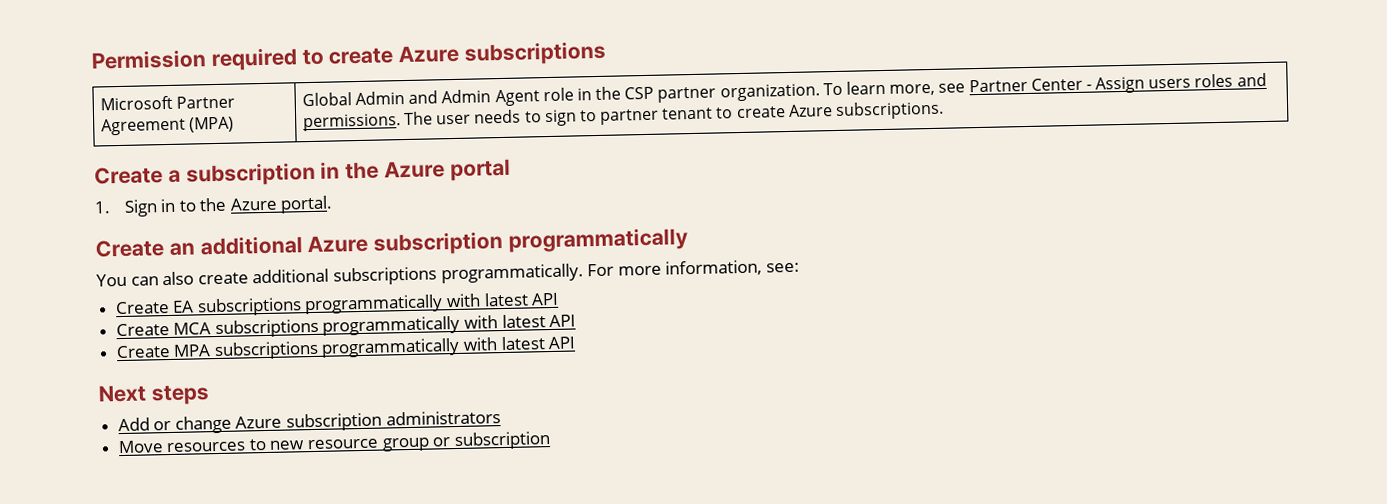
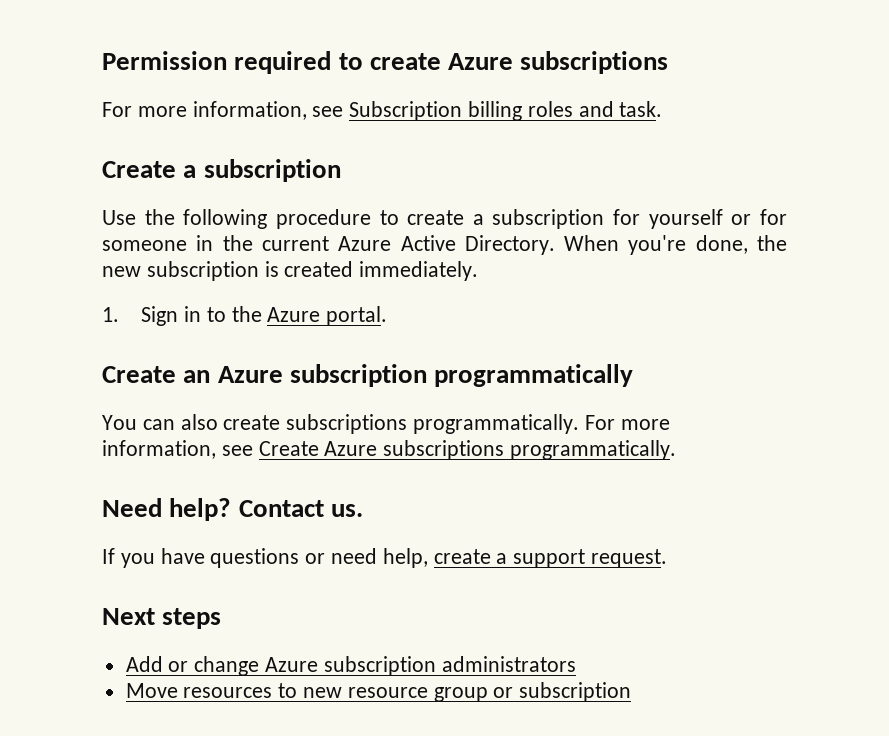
[99,95,235,111] [100,116,234,136] [301,72,1267,107] [302,100,945,132] [94,158,511,187] // Microsoft Partner Agreement (MPA) | Global Admin and Admin Agent role in the CSP partner organization. To learn more, see Partner Center - Assign users roles and permissions. The user needs to sign to partner tenant to create Azure subscriptions. // Create a subscription in the Azure portal -> [102,101,663,121] [102,159,341,182] [102,209,787,229] [102,235,787,255] [102,261,479,281] // For more information, see Subscription billing roles and task. // Create a subscription // Use the following procedure to create a subscription for yourself or for someone in the current Azure Active Directory. When you're done, the new subscription is created immediately.
[199,235,303,256] additional -> (211, 376) none
[252,268,330,284] additional -> (281, 422) none
[765,262,800,273] [114,292,560,317] [115,314,577,339] [115,336,576,361] see: // Create EA subscriptions programmatically with latest API // Create MCA subscriptions programmatically with latest API // Create MPA subscriptions programmatically with latest API -> [221,440,677,460] [102,498,363,521] [102,548,668,568] see Create Azure subscriptions programmatically. // Need help? Contact us. // If you have questions or need help, create a support request.

